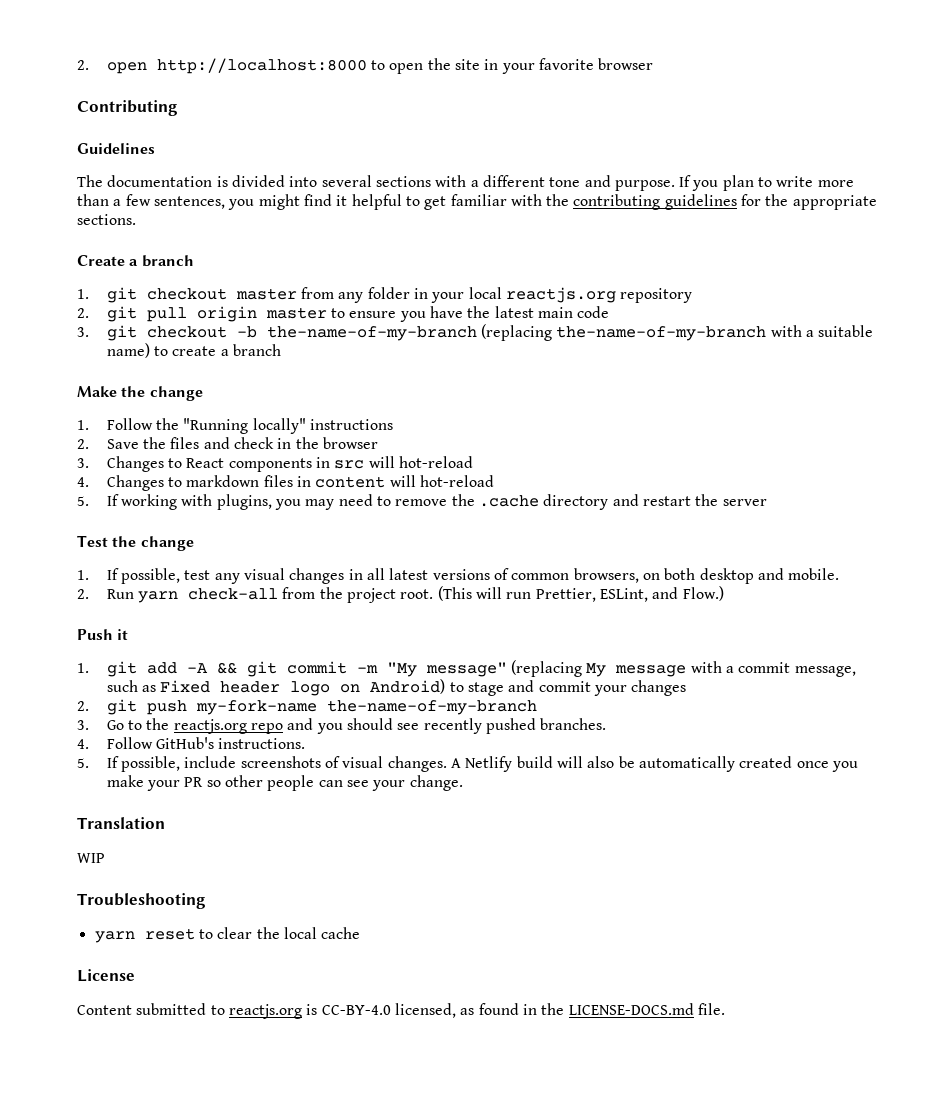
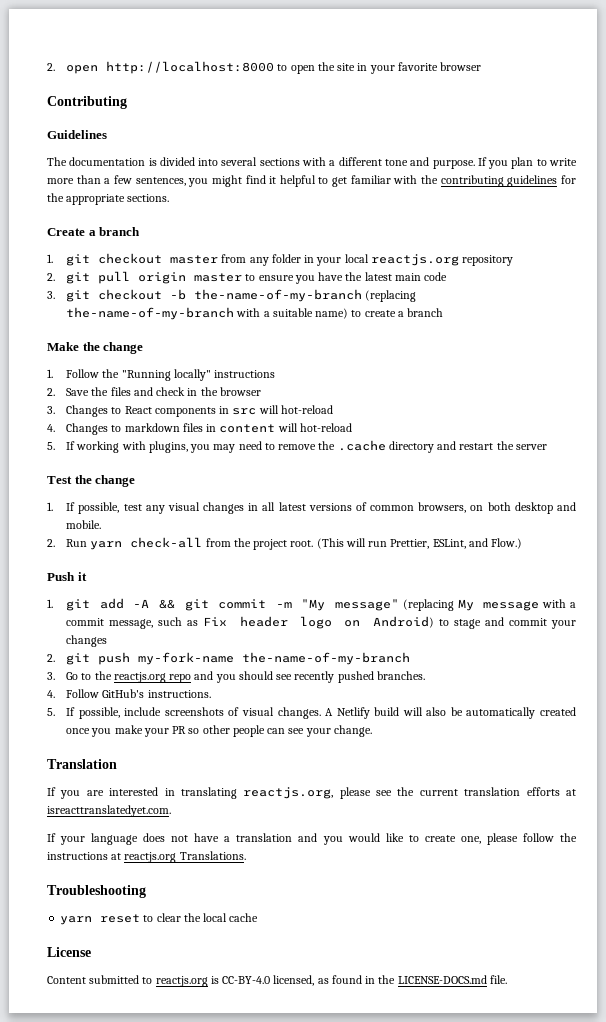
[160,680,211,693] Fixed -> [203,617,228,626] Fix
[77,853,105,863] WIP -> [47,787,576,799] [47,805,171,817] [47,833,577,845] [47,851,246,863] If you are interested in translating reactjs.org, please see the current translation efforts at isreacttranslatedyet.com. // If your language does not have a translation and you would like to create one, please follow the instructions at reactjs.org Translations.

